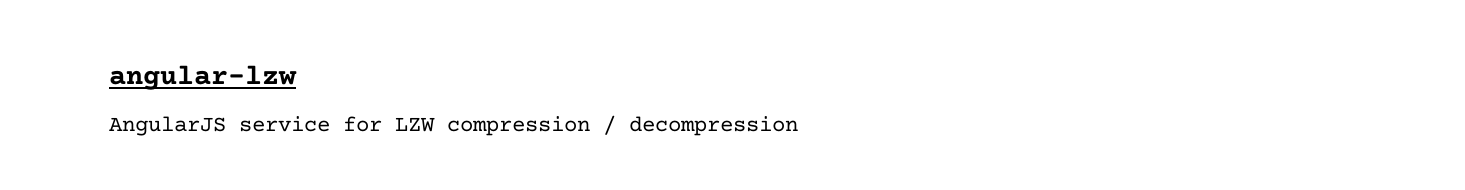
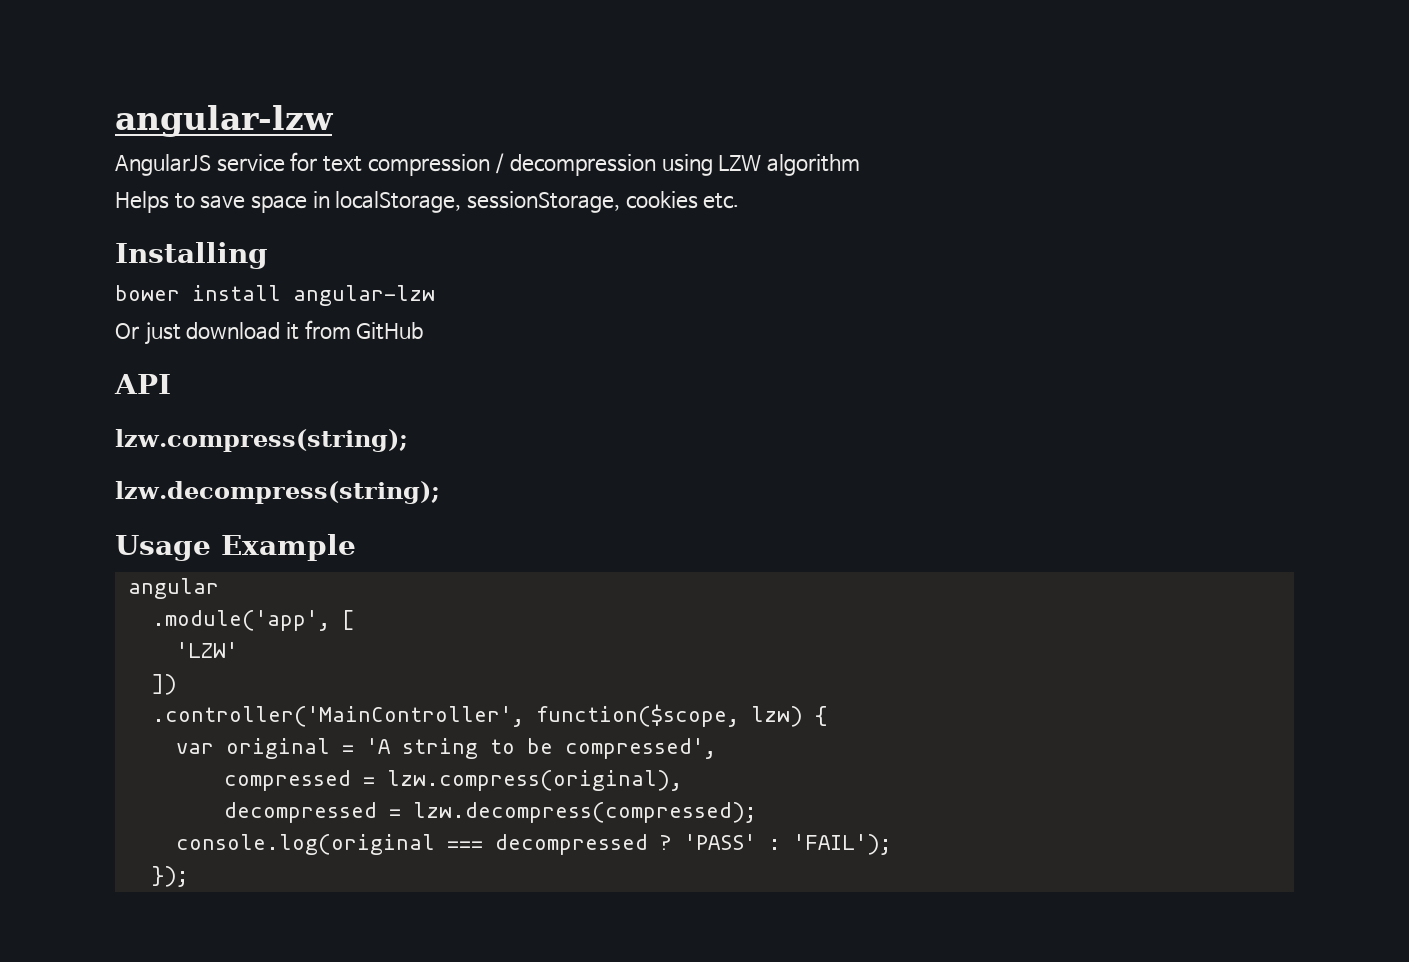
[395,117,435,132] LZW -> [323,156,363,172] text
(798, 126) none -> [661,154,860,176] [115,191,740,213] [115,242,268,269] [115,285,435,306] [115,320,424,345] [114,374,171,394] [115,429,408,452] [115,481,440,504] [115,534,356,561] [127,578,219,599] [151,610,354,631] [175,642,238,658] [151,674,177,695] [151,704,827,727] [175,738,716,759] [223,770,682,791] [223,802,757,823] [175,834,892,855] [151,866,189,887] using LZW algorithm // Helps to save space in localStorage, sessionStorage, cookies etc. // Installing // bower install angular-lzw // Or just download it from GitHub // API // lzw.compress(string); // lzw.decompress(string); // Usage Example // angular // .module('app', [ // 'LZW' // ]) // .controller('MainController', function($scope, lzw) { // var original = 'A string to be compressed', // compressed = lzw.compress(original), // decompressed = lzw.decompress(compressed); // console.log(original === decompressed ? 'PASS' : 'FAIL'); // });

